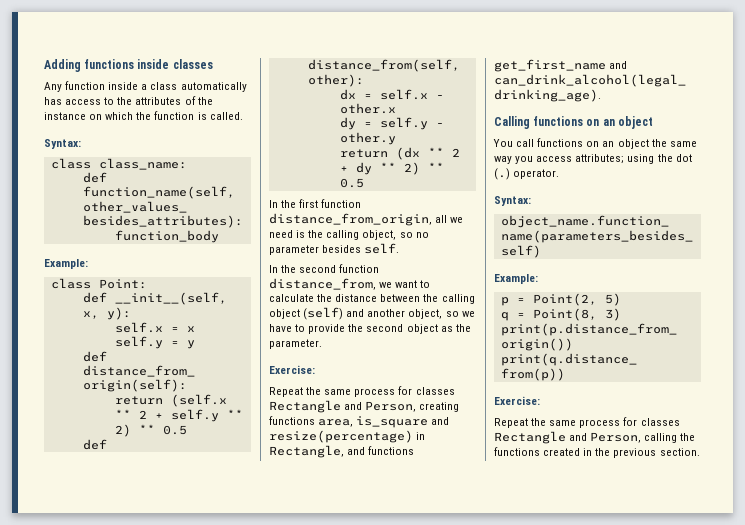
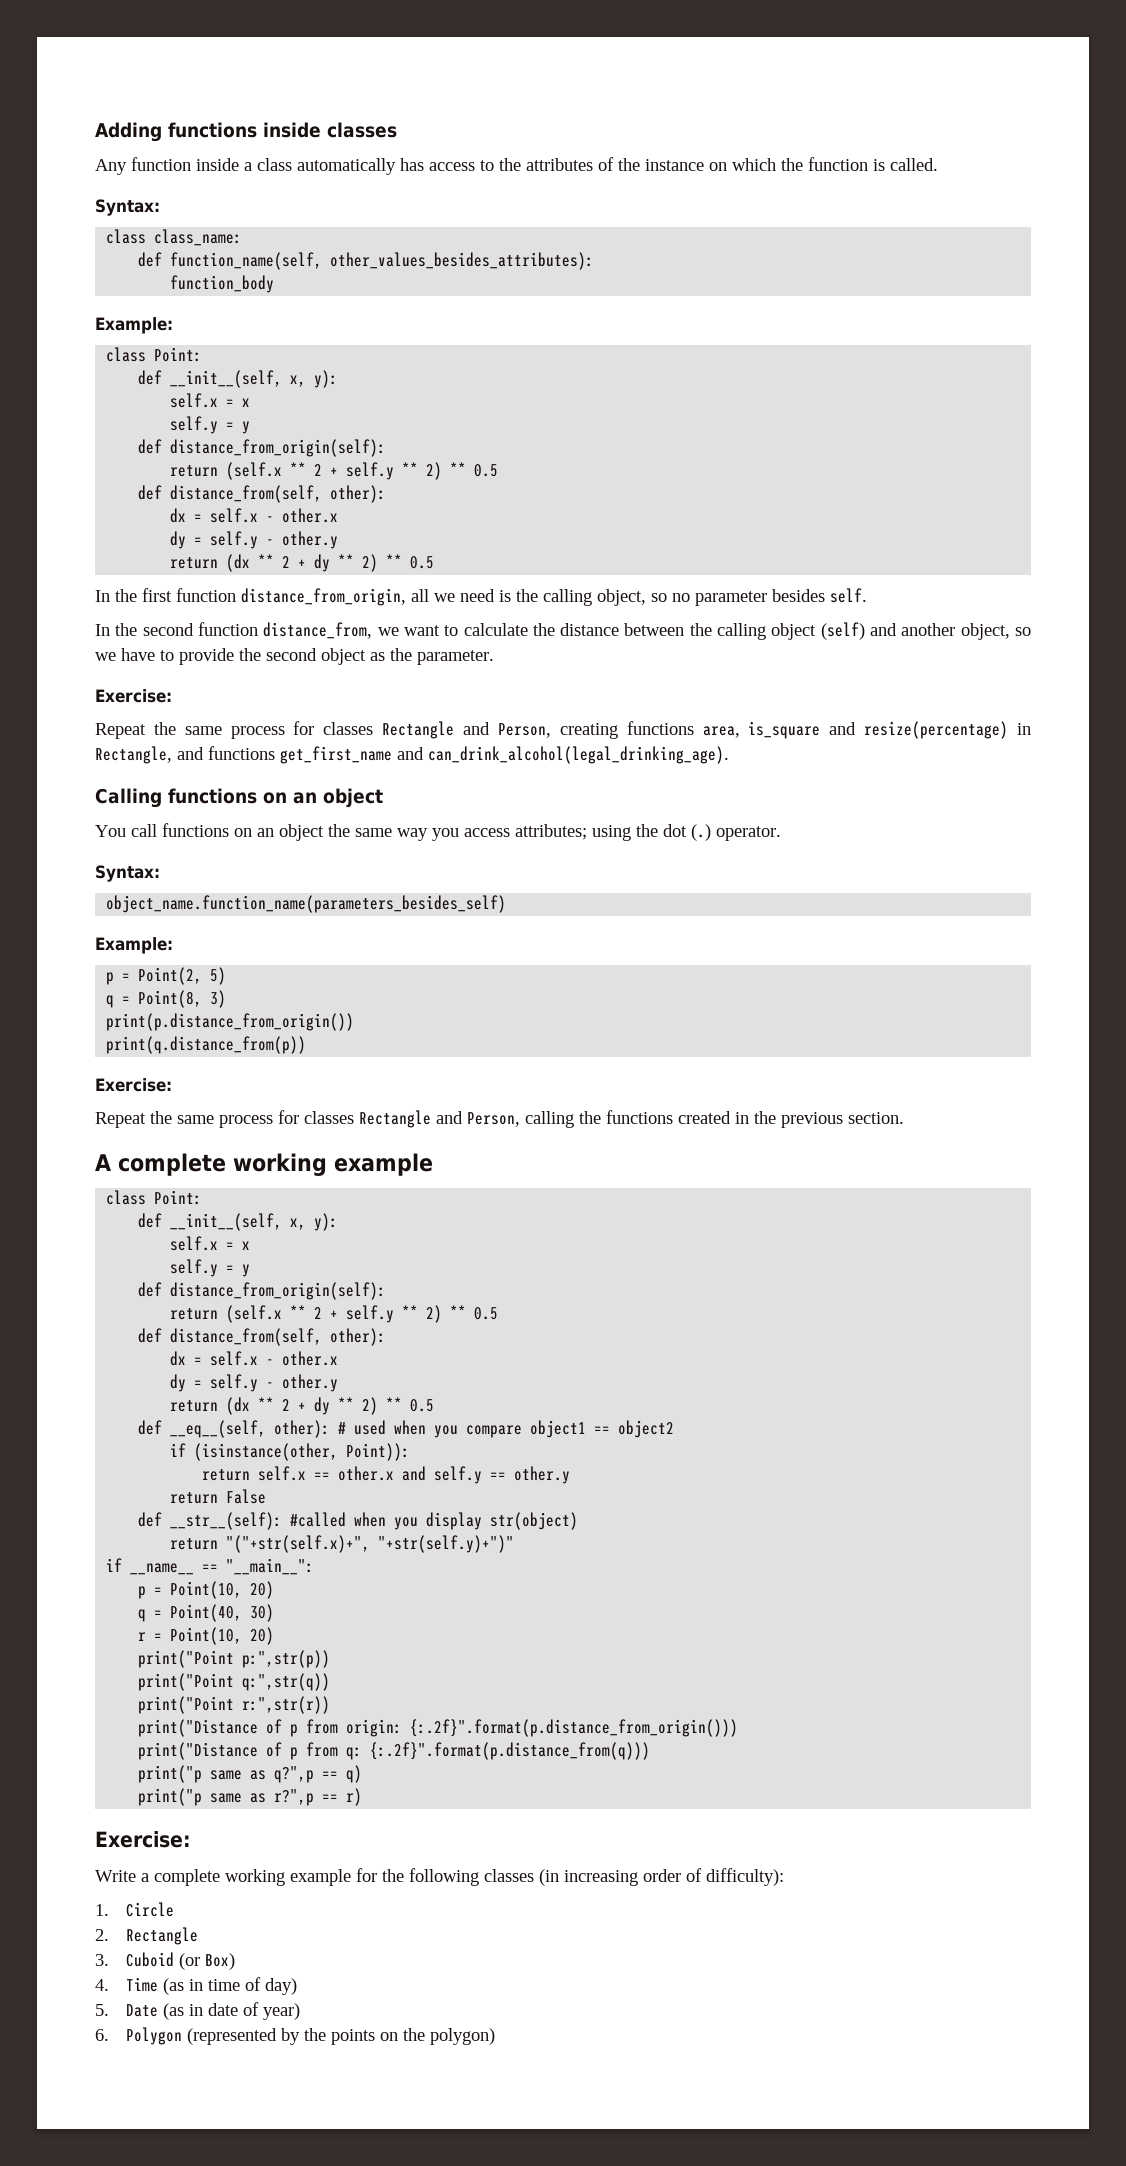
(700, 452) none -> [95,1153,433,1176] [106,1190,203,1205] [138,1213,339,1231] [170,1236,251,1251] [170,1259,251,1277] [138,1282,387,1300] [170,1305,499,1323] [138,1328,387,1346] [170,1351,339,1366] [170,1374,339,1392] [170,1397,435,1415] [138,1420,675,1438] [170,1443,411,1461] [202,1466,571,1484] [170,1489,267,1504] [138,1512,579,1530] [170,1535,515,1553] [106,1558,315,1575] [138,1581,275,1599] [138,1604,275,1622] [138,1627,275,1645] [138,1650,331,1668] [138,1673,331,1691] [138,1696,331,1714] [138,1719,739,1737] [138,1742,651,1760] [138,1765,363,1783] [138,1788,363,1806] [95,1831,191,1848] [95,1868,784,1886] [95,1902,174,1917] [95,1927,198,1945] [95,1952,235,1970] [95,1977,297,1995] [95,2002,300,2020] [95,2027,495,2045] // A complete working example // class Point: // def __init__(self, x, y): // self.x = x // self.y = y // def distance_from_origin(self): // return (self.x ** 2 + self.y ** 2) ** 0.5 // def distance_from(self, other): // dx = self.x - other.x // dy = self.y - other.y // return (dx ** 2 + dy ** 2) ** 0.5 // def __eq__(self, other): # used when you compare object1 == object2 // if (isinstance(other, Point)): // return self.x == other.x and self.y == other.y // return False // def __str__(self): #called when you display str(object) // return "("+str(self.x)+", "+str(self.y)+")" // if __name__ == "__main__": // p = Point(10, 20) // q = Point(40, 30) // r = Point(10, 20) // print("Point p:",str(p)) // print("Point q:",str(q)) // print("Point r:",str(r)) // print("Distance of p from origin: {:.2f}".format(p.distance_from_origin())) // print("Distance of p from q: {:.2f}".format(p.distance_from(q))) // print("p same as q?",p == q) // print("p same as r?",p == r) // Exercise: // Write a complete working example for the following classes (in increasing order of difficulty): // 1. Circle // 2. Rectangle // 3. Cuboid (or Box) // 4. Time (as in time of day) // 5. Date (as in date of year) // 6. Polygon (represented by the points on the polygon)

